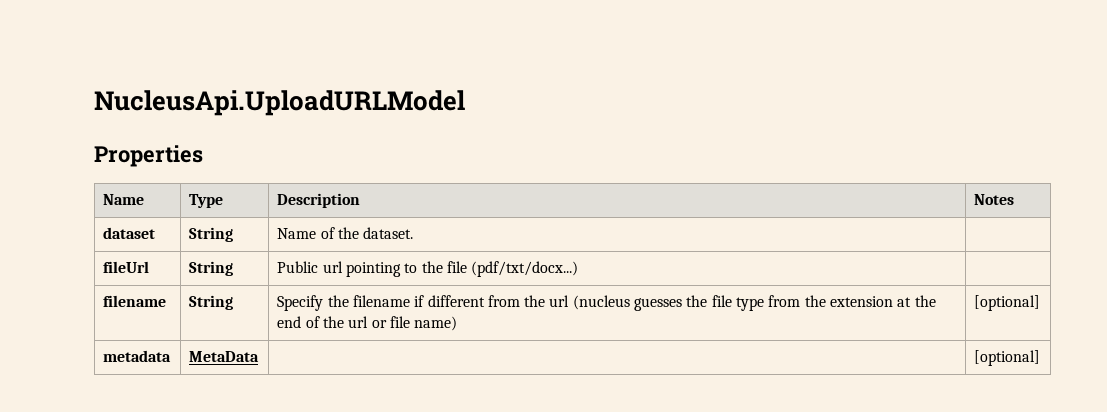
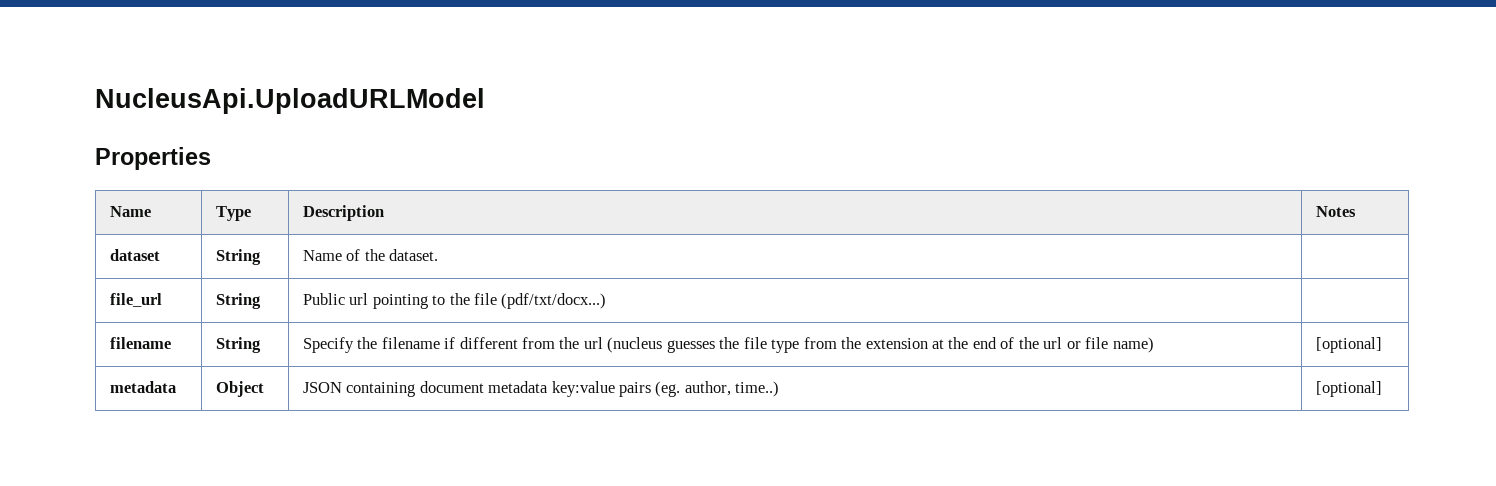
[103,261,150,273] fileUrl -> [109,293,162,307] file_url
[189,351,260,362] MetaData | -> [215,381,264,397] [302,381,780,397] Object | JSON containing document metadata key:value pairs (eg. author, time..)

